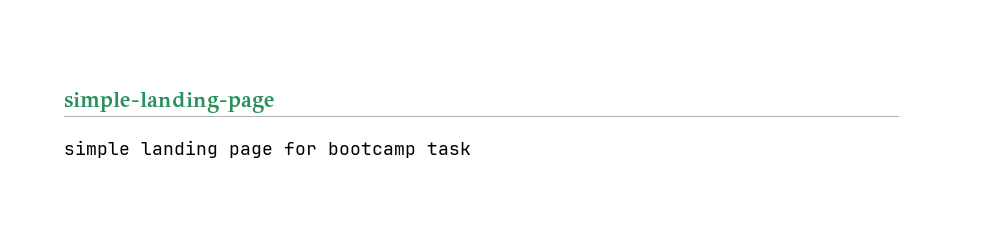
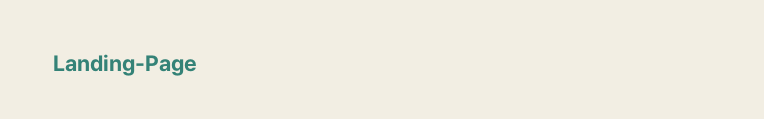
[64,92,275,113] [64,140,471,158] simple-landing-page // simple landing page for bootcamp task -> [53,54,197,76] Landing-Page

